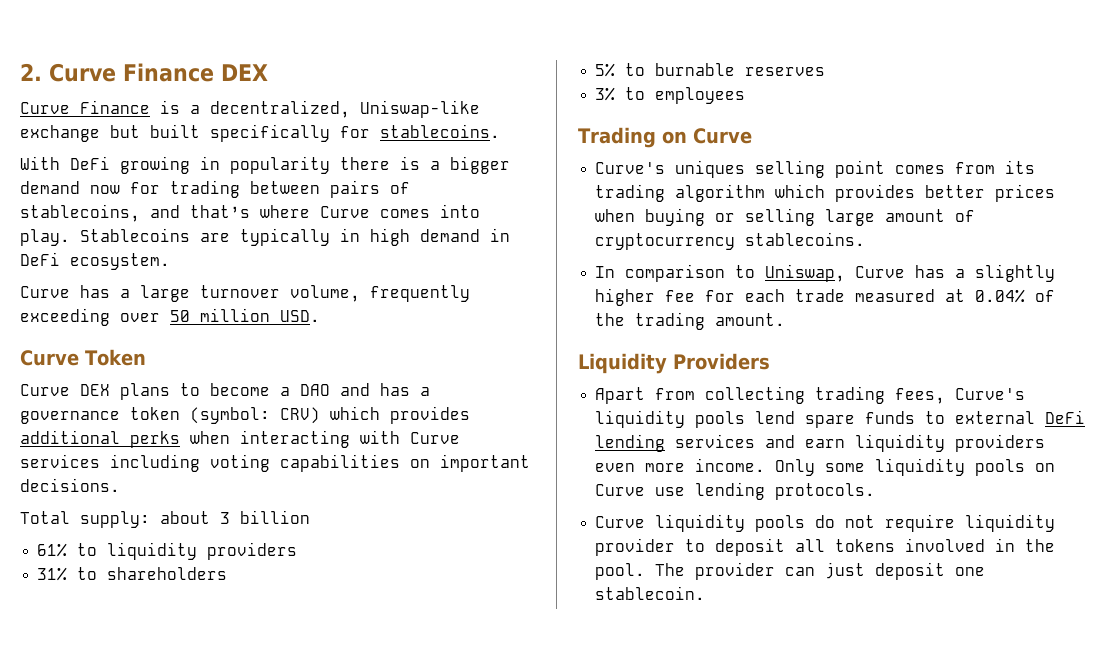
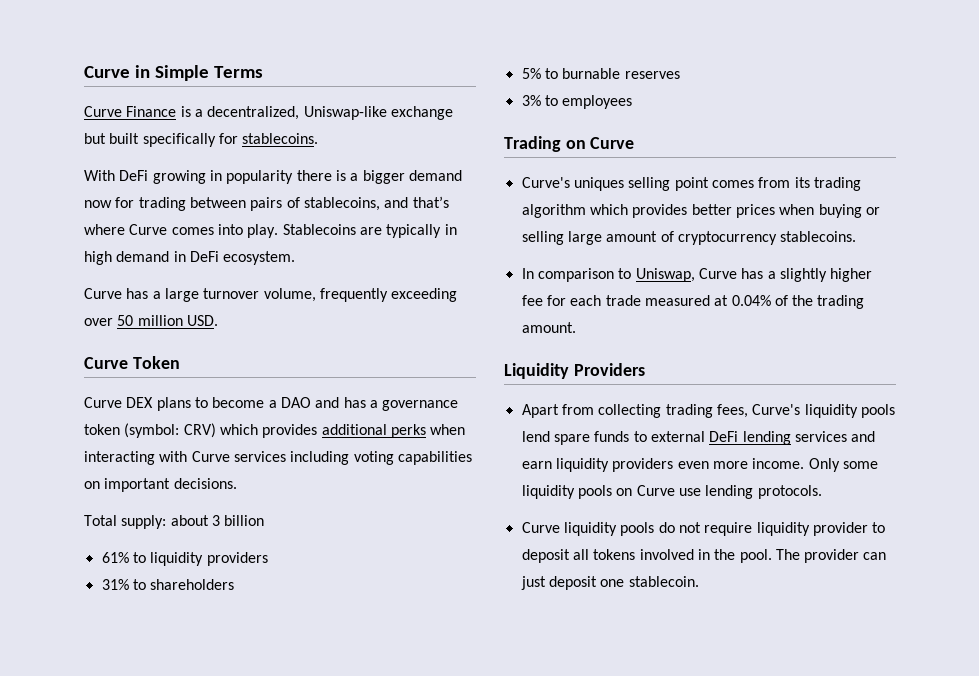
[20,63,268,82] 2. Curve Finance DEX -> [84,65,263,81] Curve in Simple Terms

